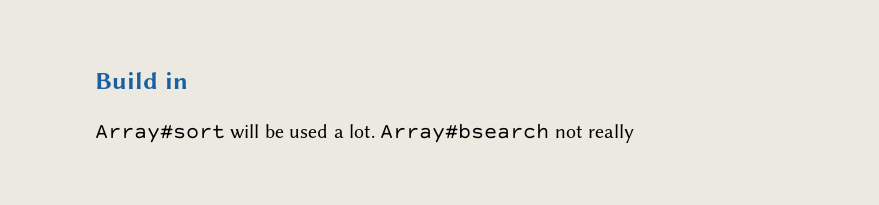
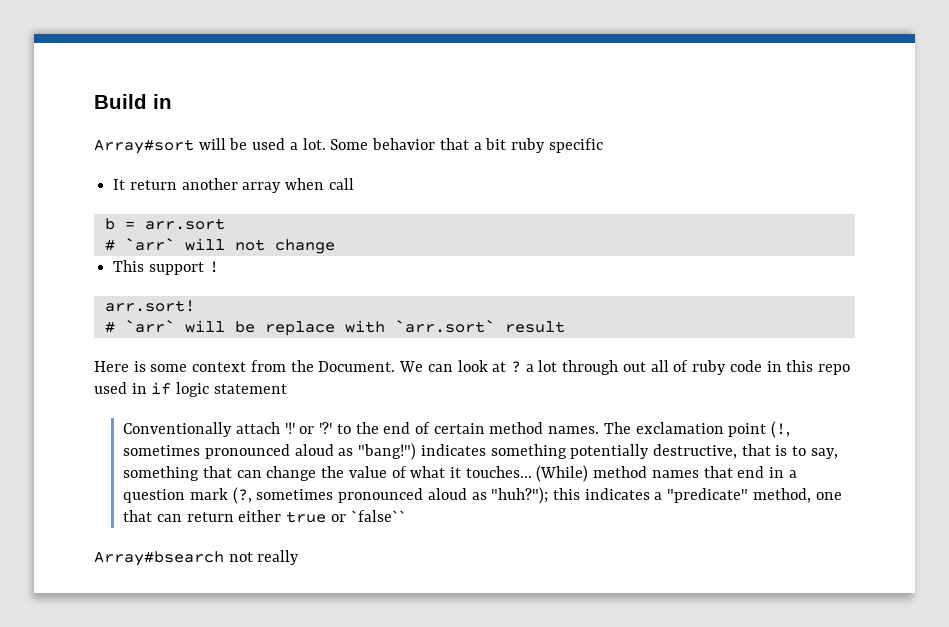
(375, 131) none -> [330,138,603,153] [113,178,354,193] [104,218,225,230] [104,238,335,254] [113,260,219,275] [104,300,195,312] [104,320,565,336] [94,360,850,375] [94,382,287,397] [123,421,791,438] [123,443,838,460] [123,465,797,482] [123,487,842,504] [123,510,406,523] Some behavior that a bit ruby specific // It return another array when call // b = arr.sort // # `arr` will not change // This support ! // arr.sort! // # `arr` will be replace with `arr.sort` result // Here is some context from the Document. We can look at ? a lot through out all of ruby code in this repo used in if logic statement // Conventionally attach '!' or '?' to the end of certain method names. The exclamation point (!, sometimes pronounced aloud as "bang!") indicates something potentially destructive, that is to say, something that can change the value of what it touches... (While) method names that end in a question mark (?, sometimes pronounced aloud as "huh?"); this indicates a "predicate" method, one that can return either true or `false`` //

